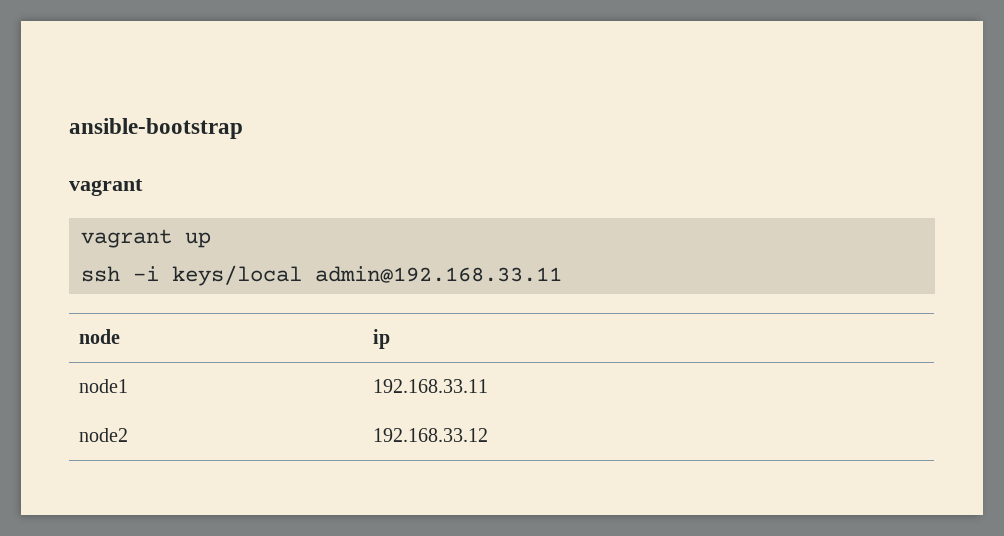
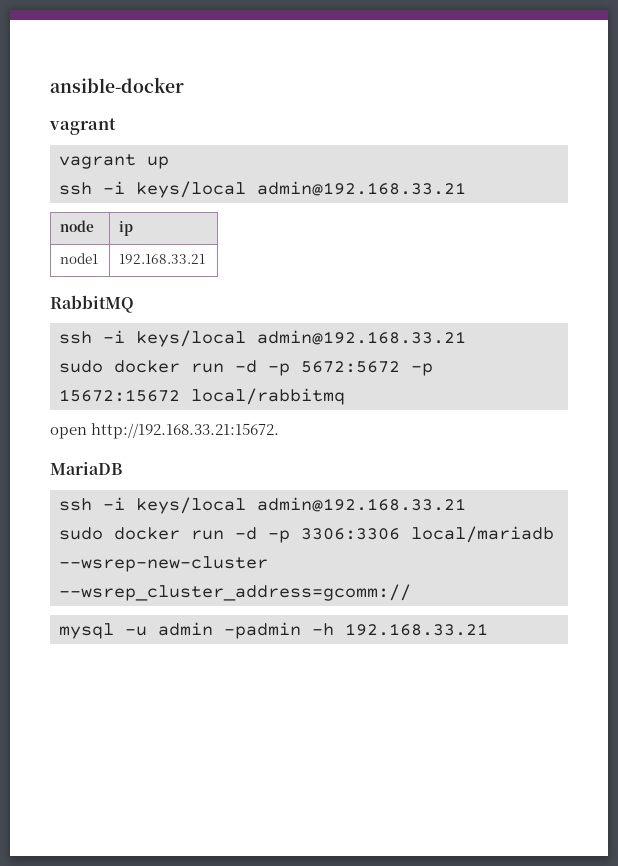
[69,118,243,139] ansible-bootstrap -> [50,77,184,93] ansible-docker
[315,266,562,283] admin@192.168.33.11 -> [257,181,466,196] admin@192.168.33.21
[373,379,489,393] [79,428,129,442] [373,428,489,442] 192.168.33.11 // node2 | 192.168.33.12 -> [119,254,206,264] [50,295,134,313] [59,330,466,347] [59,360,433,376] [59,388,345,405] [50,423,280,439] [50,462,122,475] [59,497,466,514] [59,526,554,543] [59,556,268,572] [59,584,411,601] [59,622,488,639] 192.168.33.21 // RabbitMQ // ssh -i keys/local admin@192.168.33.21 // sudo docker run -d -p 5672:5672 -p 15672:15672 local/rabbitmq // open http://192.168.33.21:15672. // MariaDB // ssh -i keys/local admin@192.168.33.21 // sudo docker run -d -p 3306:3306 local/mariadb --wsrep-new-cluster --wsrep_cluster_address=gcomm:// // mysql -u admin -padmin -h 192.168.33.21

